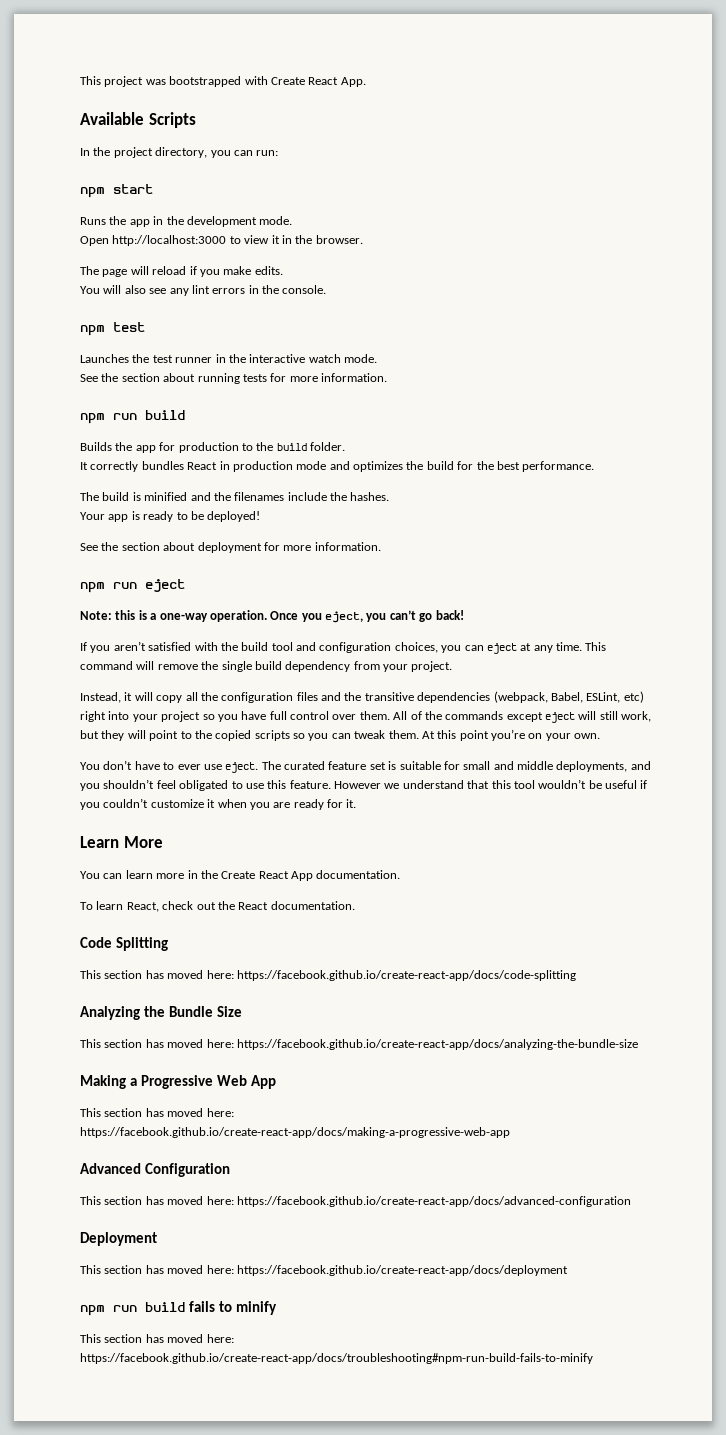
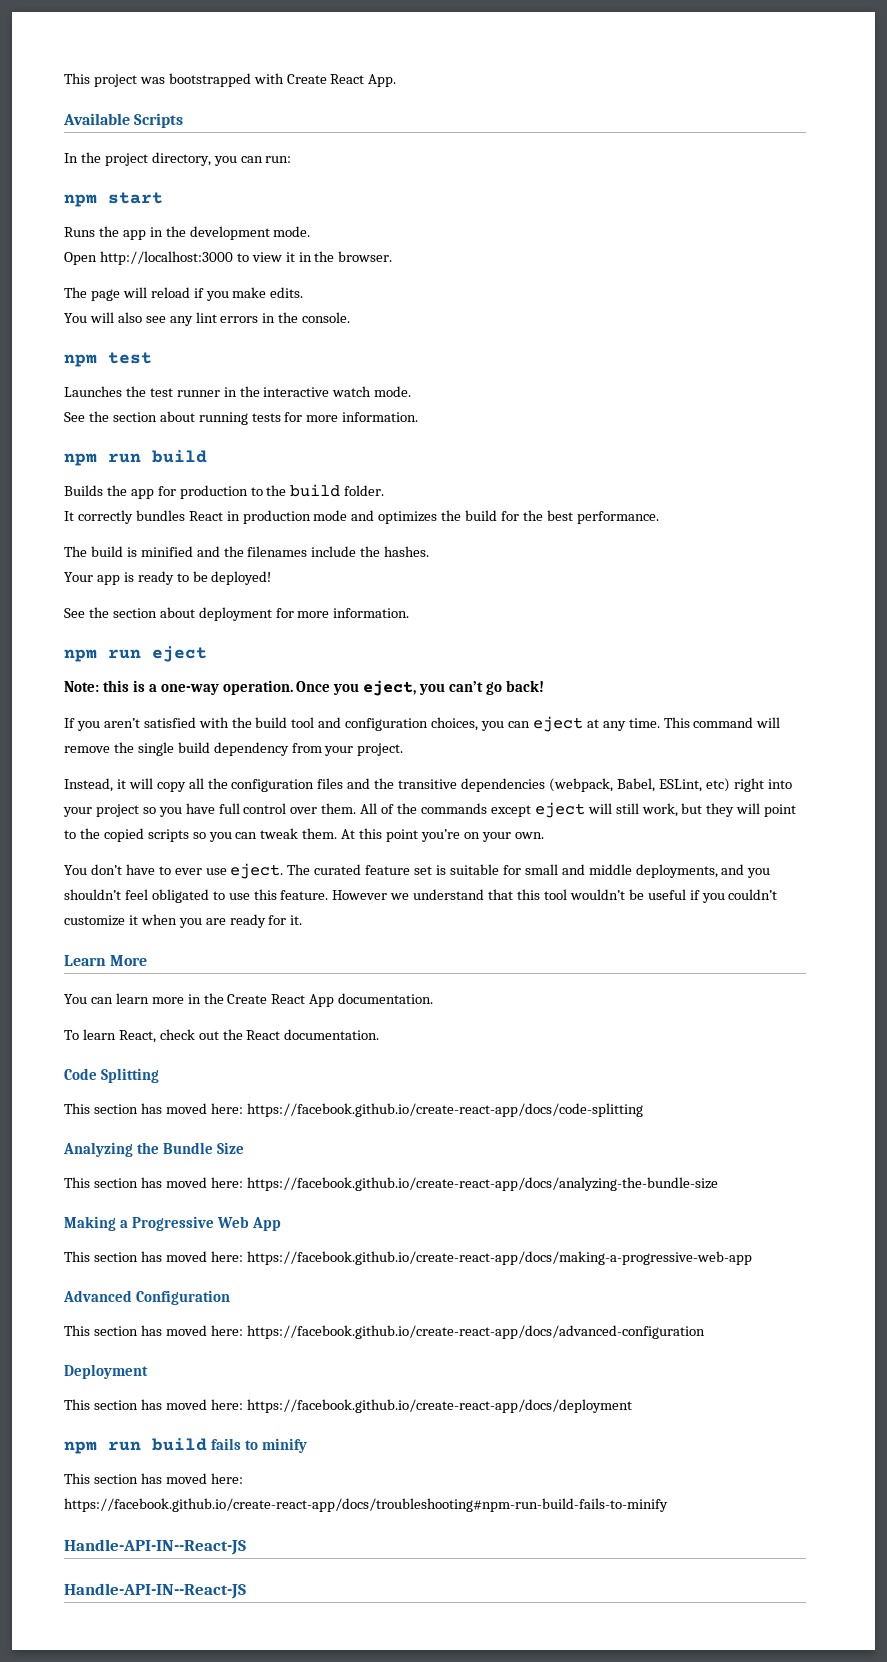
(593, 1358) none -> [64,1539,246,1555] [64,1583,246,1599] // Handle-API-IN--React-JS // Handle-API-IN--React-JS

